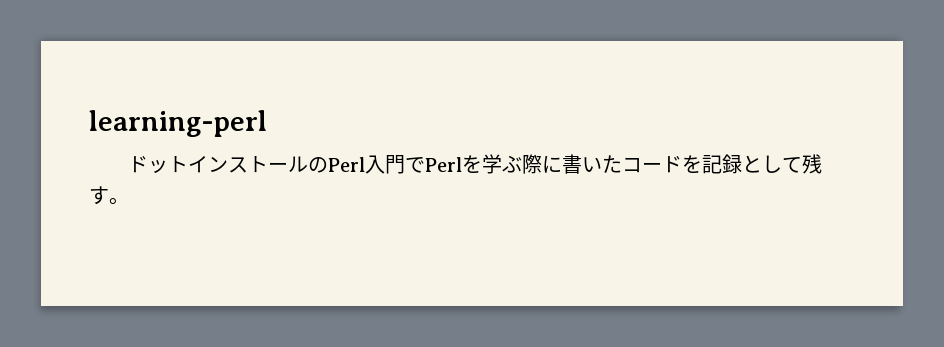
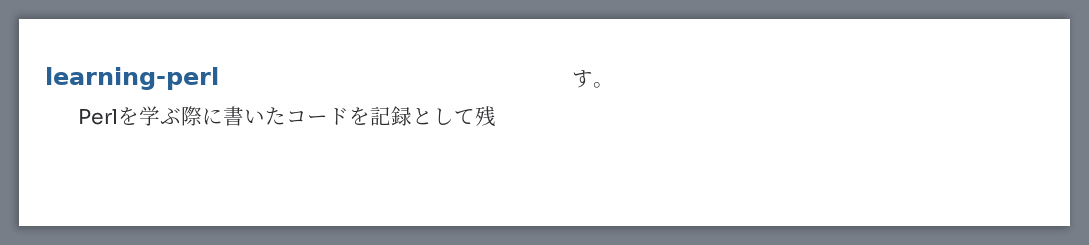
[128,155,426,174] ドットインストールのPerl入門で -> (219, 78) none

